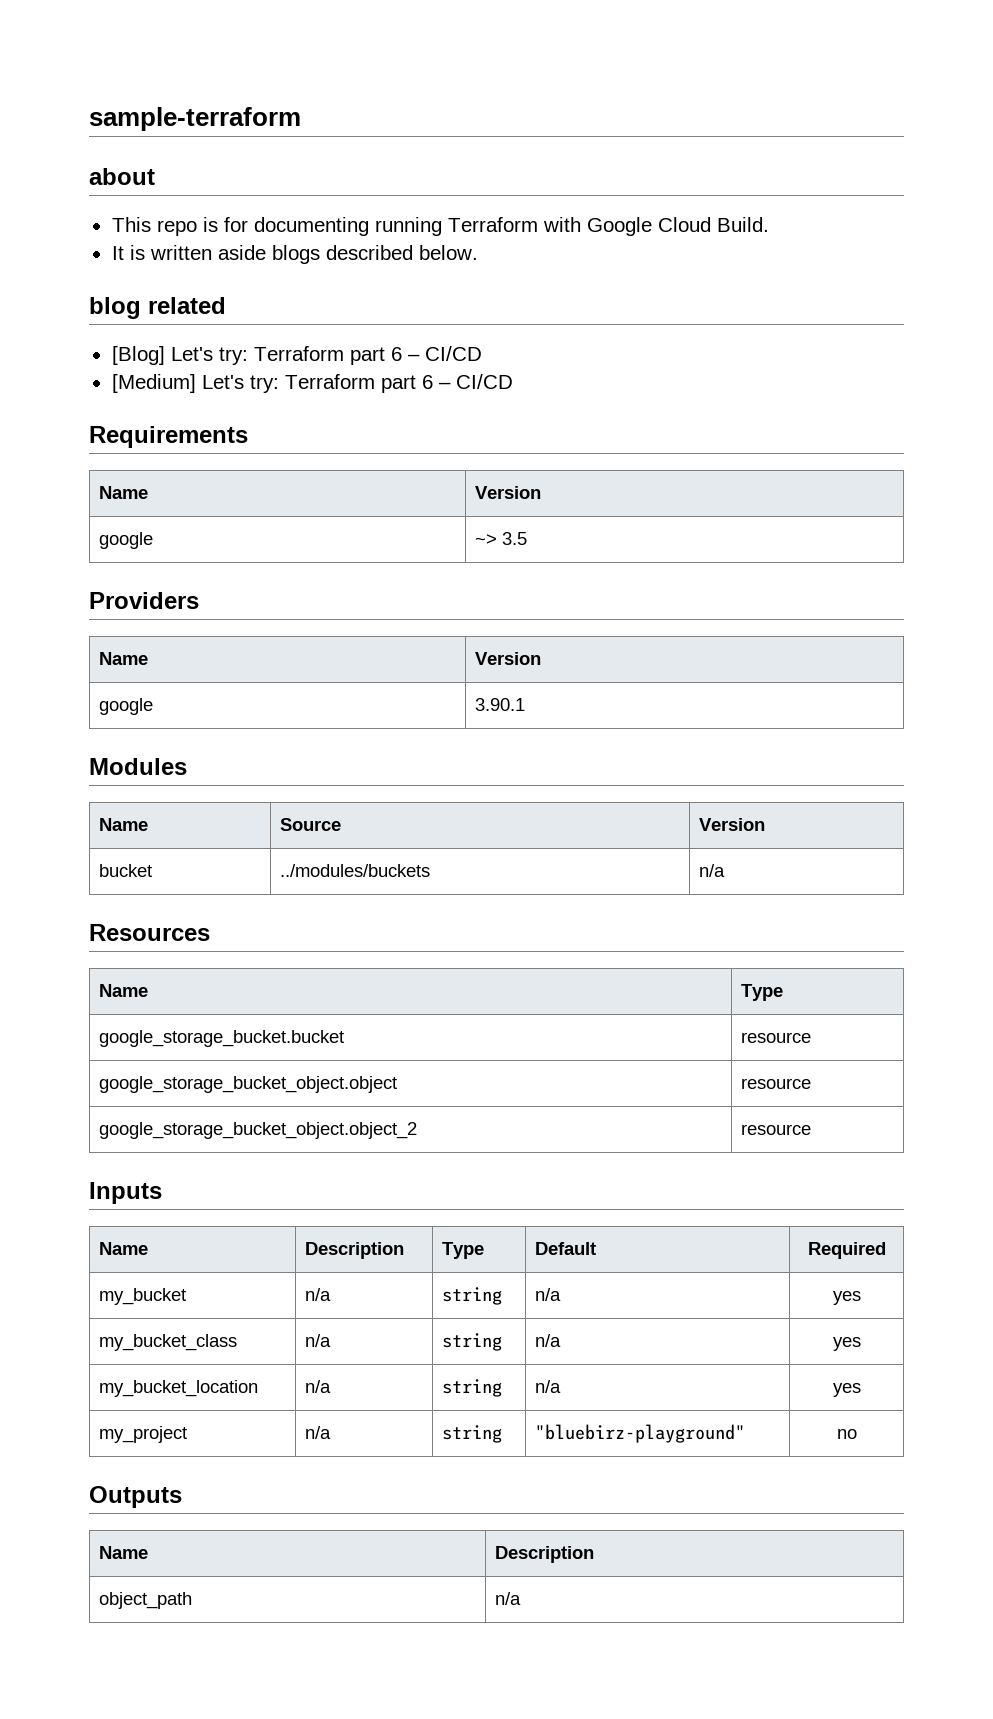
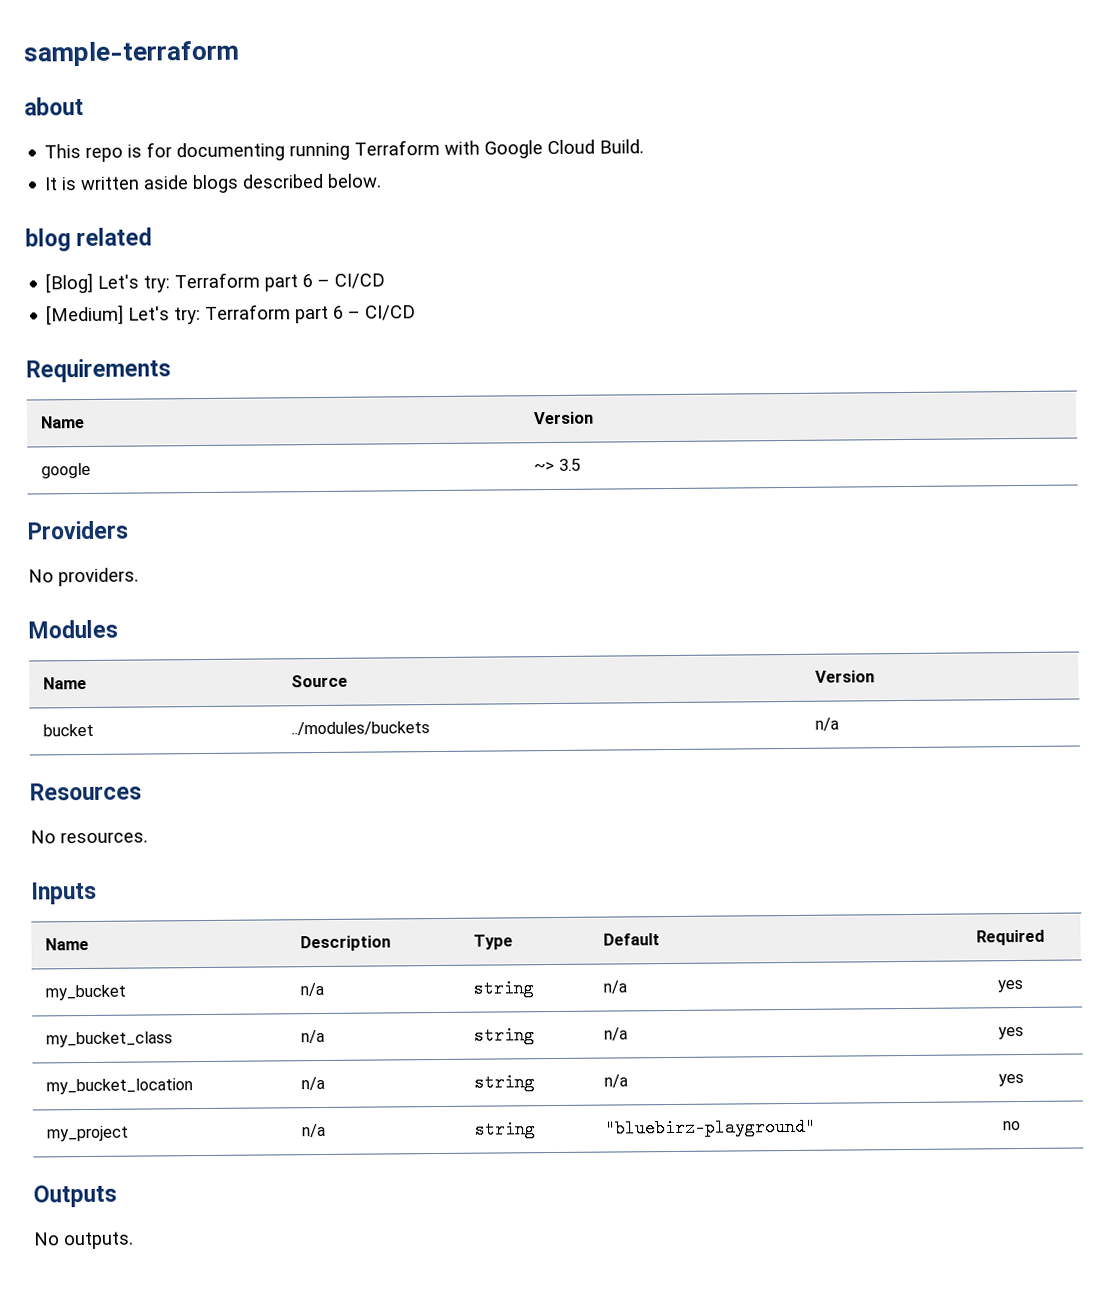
[98,652,148,665] [474,652,541,665] [98,698,153,715] [474,698,525,711] // Name | Version // google | 3.90.1 -> [28,567,139,587] // No providers.
[98,984,148,997] [740,984,783,1001] [98,1030,344,1047] [740,1032,811,1043] [98,1076,397,1093] [740,1078,811,1089] [98,1122,417,1139] [740,1124,811,1135] // Name | Type // google_storage_bucket.bucket | resource // google_storage_bucket_object.object | resource // google_storage_bucket_object.object_2 | resource -> [30,830,148,844] // No resources.
[98,1546,148,1559] [494,1546,594,1563] [98,1592,192,1609] [494,1592,521,1605] // Name | Description // object_path | n/a -> [33,1231,134,1250] // No outputs.

